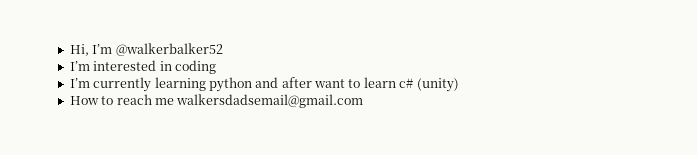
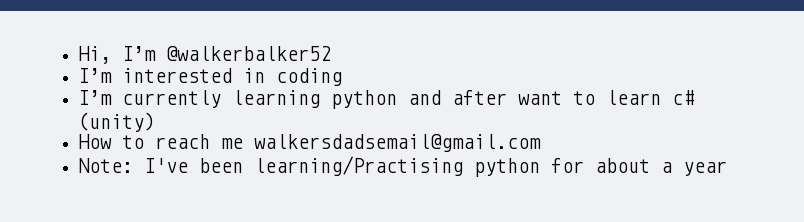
(364, 101) none -> [78,156,728,177] // Note: I've been learning/Practising python for about a year

